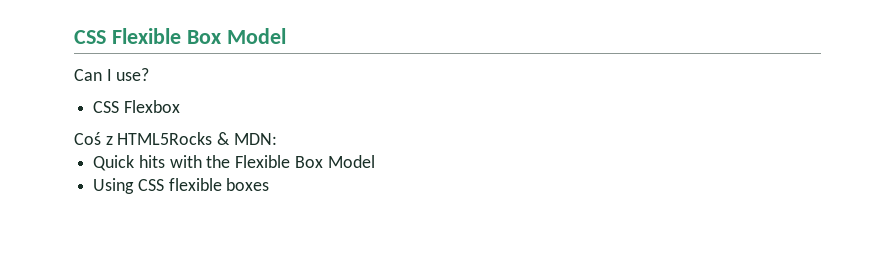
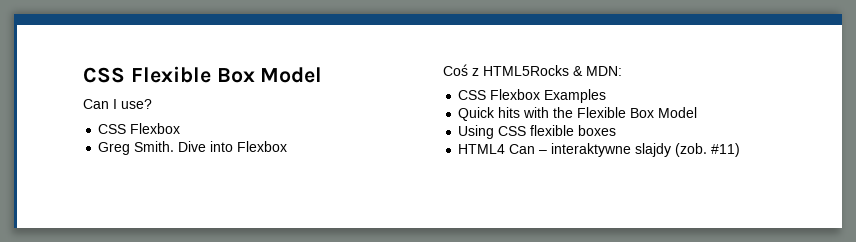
(180, 106) none -> [98,141,288,155] // Greg Smith. Dive into Flexbox
(277, 139) none -> [458,89,607,103] // CSS Flexbox Examples
(270, 184) none -> [458,143,741,157] // HTML4 Can – interaktywne slajdy (zob. #11)

